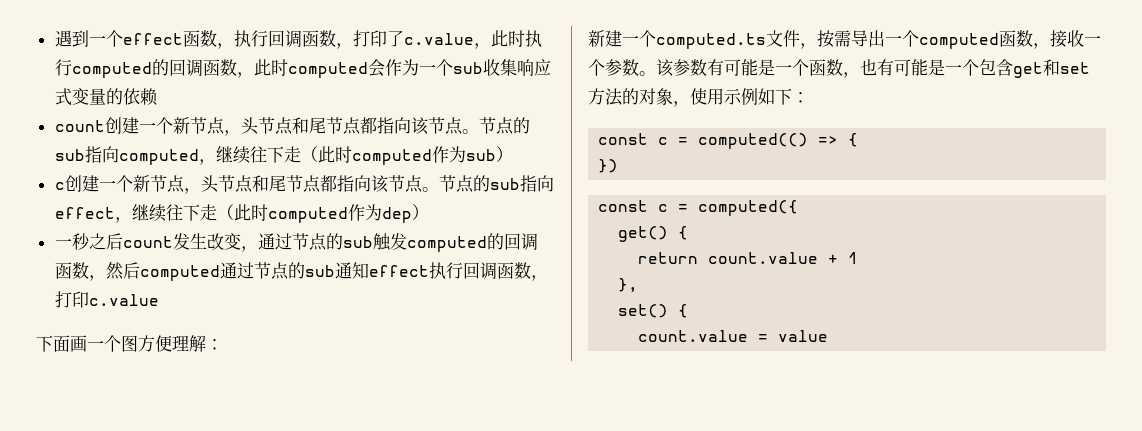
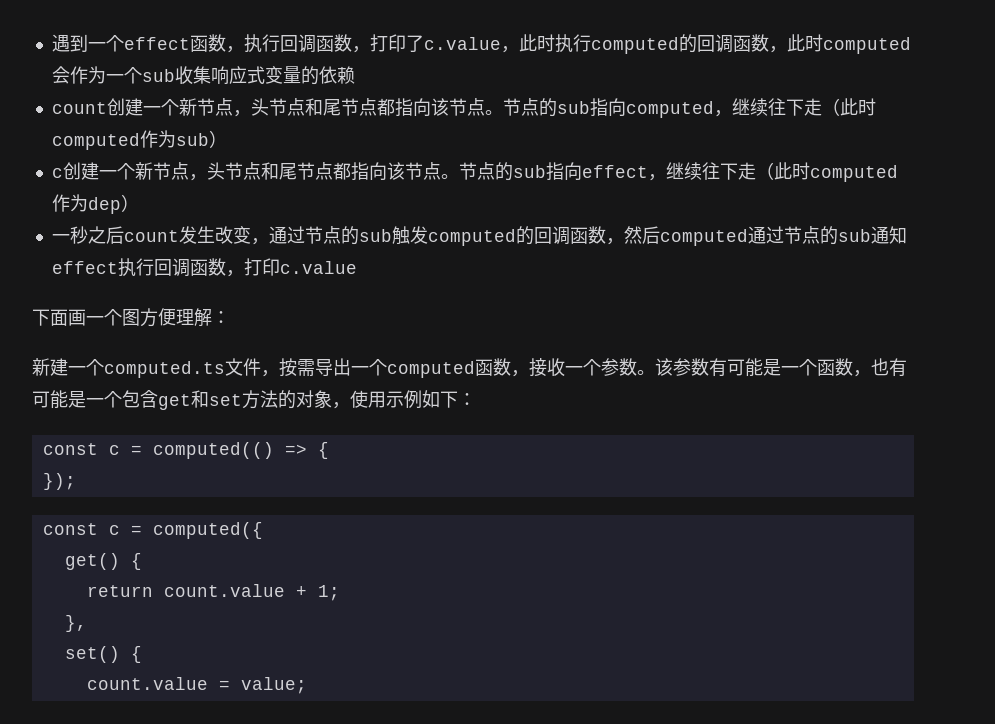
[598,159,619,173] }) -> [42,473,76,490] });
[848,252,859,264] 1 -> [317,585,340,601] 1;
[778,330,829,342] value -> [240,677,307,694] value;

